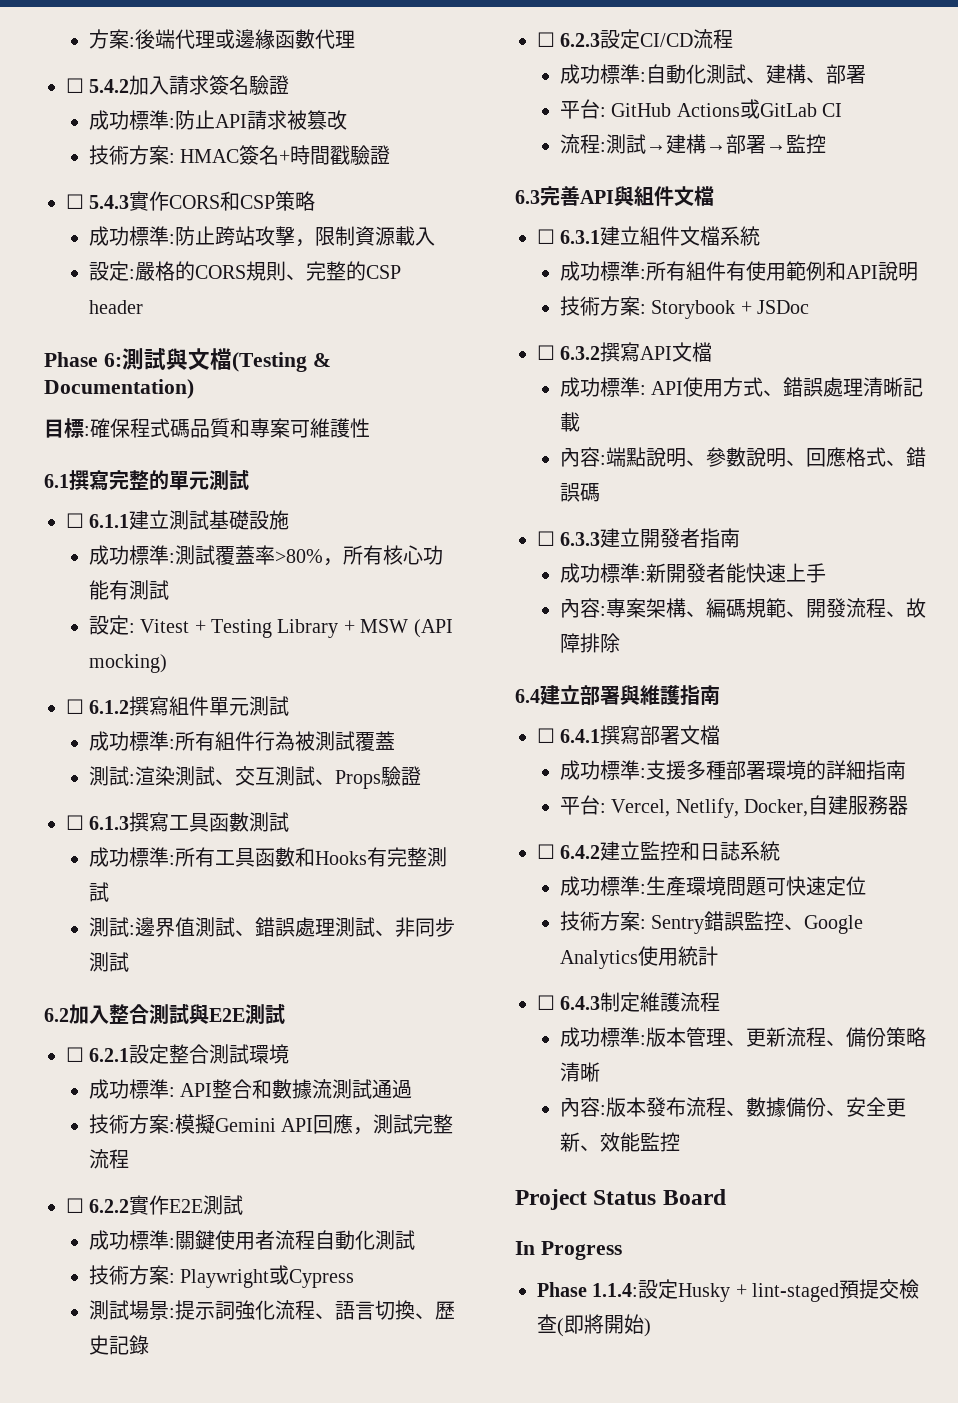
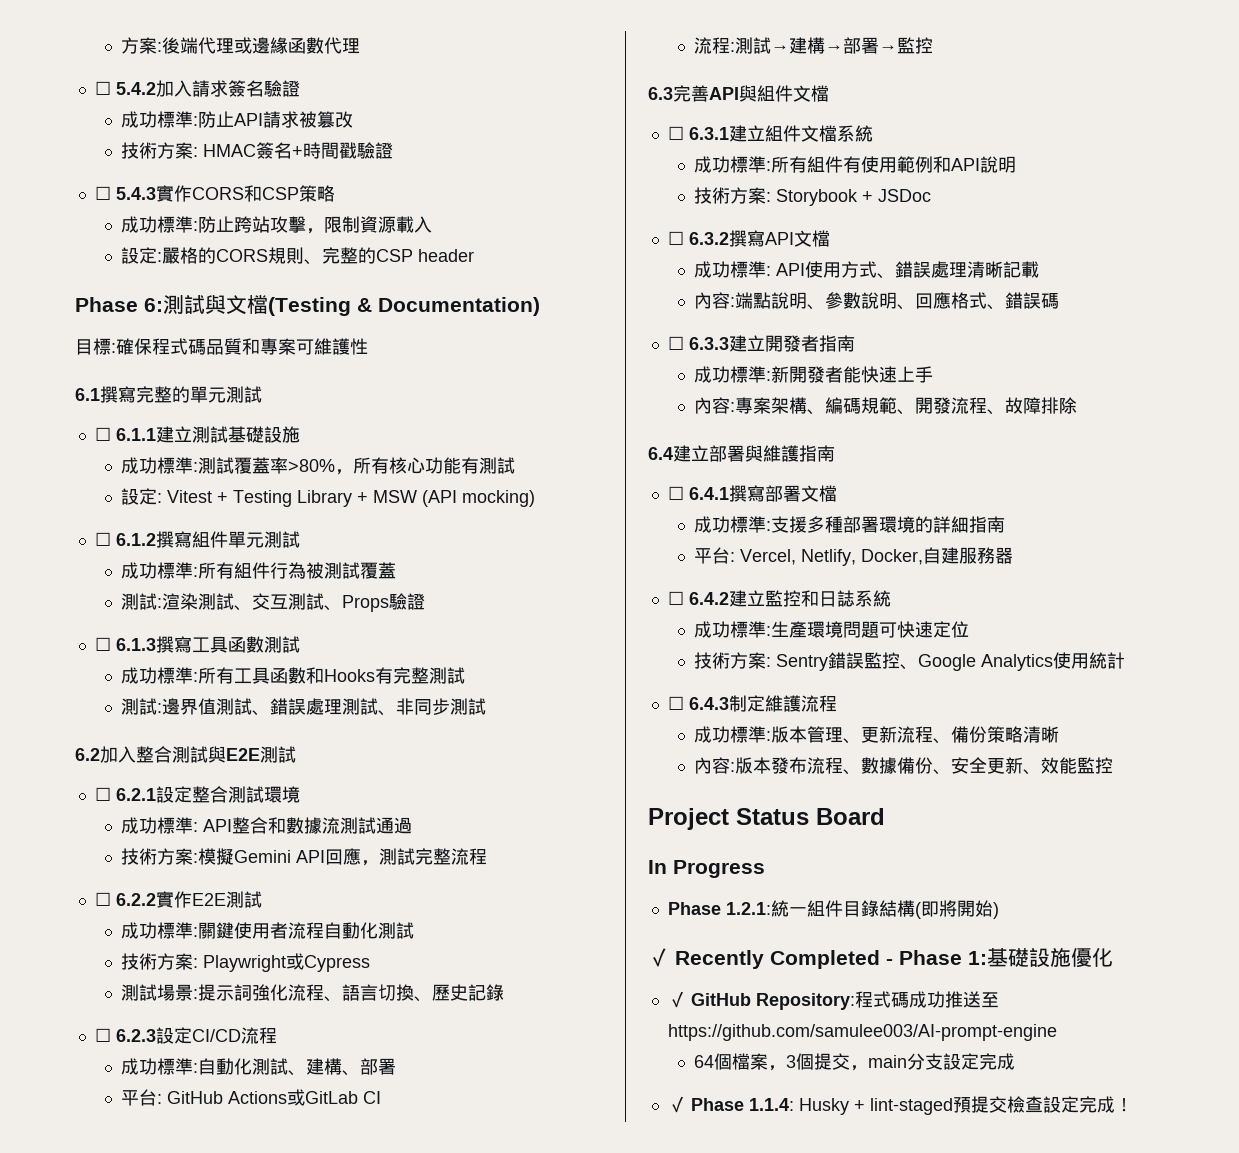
[592,1279,679,1299] 1.1.4:設定 -> [725,900,999,919] [648,948,1113,969] [667,991,999,1010] [667,1024,1057,1041] [694,1053,1016,1071] [667,1096,794,1113] 1.2.1:統一組件目錄結構(即將開始) // ✓ Recently Completed - Phase 1:基礎設施優化 // ✓ GitHub Repository:程式碼成功推送至https://github.com/samulee003/AI-prompt-engine // 64個檔案，3個提交，main分支設定完成 // ✓ Phase 1.1.4:
[557,1314,651,1337] (即將開始) -> [1042,1096,1133,1113] 設定完成！

